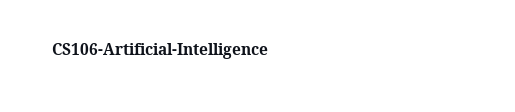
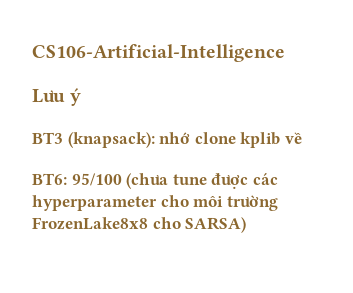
(268, 51) none -> [32,88,82,106] [32,132,302,148] [32,173,278,189] [32,195,278,211] [32,217,247,233] // Lưu ý // BT3 (knapsack): nhớ clone kplib về // BT6: 95/100 (chưa tune được các hyperparameter cho môi trường FrozenLake8x8 cho SARSA)

